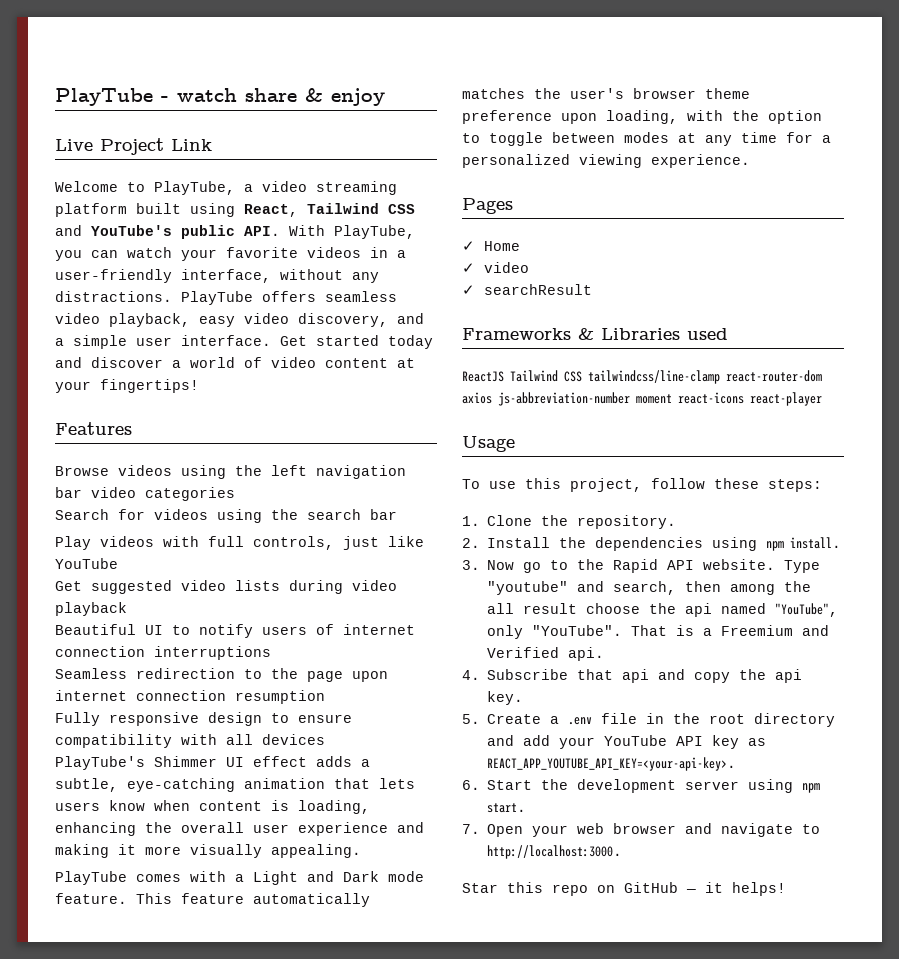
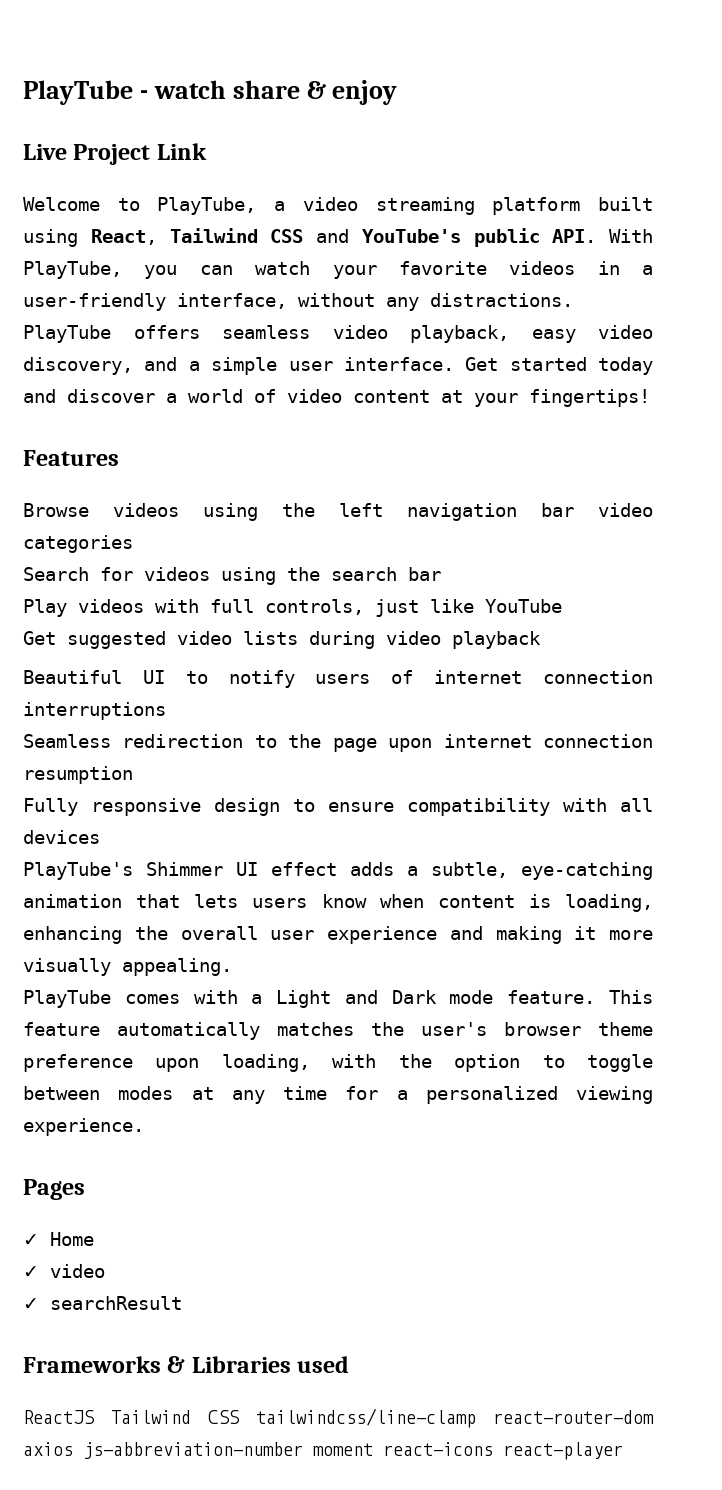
[462,436,515,452] [462,478,822,492] [462,515,677,529] [462,537,842,551] [462,559,821,573] [487,581,812,595] [487,603,839,617] [487,625,830,639] [487,647,605,661] [462,669,803,683] [487,691,524,705] [462,713,836,727] [487,735,767,749] [487,757,737,771] [462,779,821,793] [487,803,527,813] [462,823,821,837] [487,845,623,859] [462,882,786,896] // Usage // To use this project, follow these steps: // 1. Clone the repository. // 2. Install the dependencies using npm install. // 3. Now go to the Rapid API website. Type "youtube" and search, then among the all result choose the api named "YouTube", only "YouTube". That is a Freemium and Verified api. // 4. Subscribe that api and copy the api key. // 5. Create a .env file in the root directory and add your YouTube API key as REACT_APP_YOUTUBE_API_KEY=<your-api-key>. // 6. Start the development server using npm start. // 7. Open your web browser and navigate to http://localhost:3000. // Star this repo on GitHub — it helps! -> (623, 1451) none

